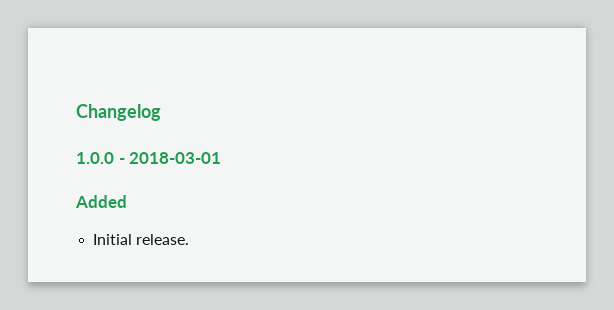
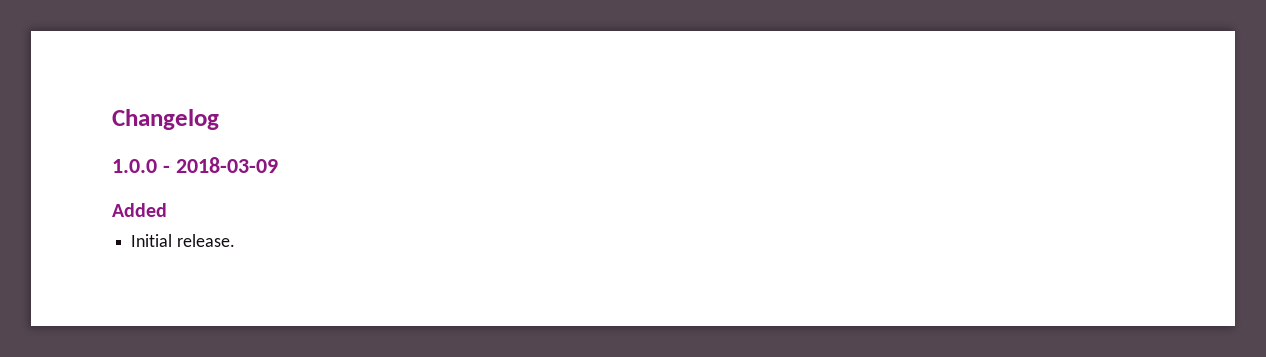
[129,152,222,164] 2018-03-01 -> [175,157,278,173] 2018-03-09

